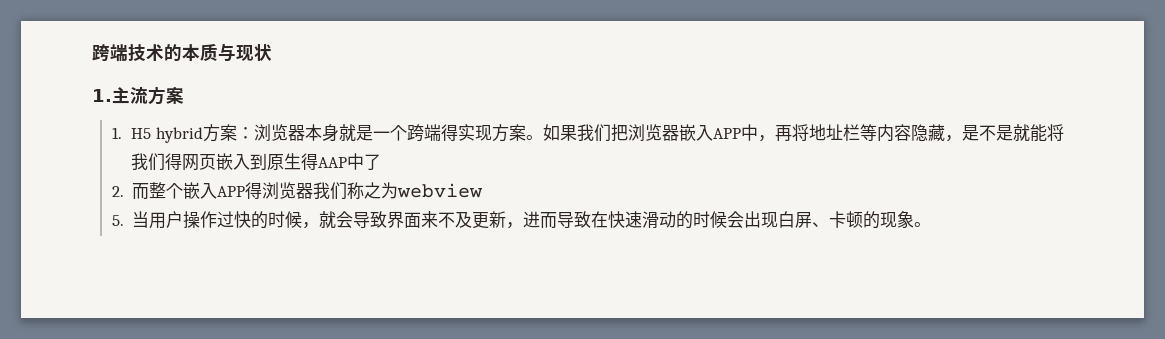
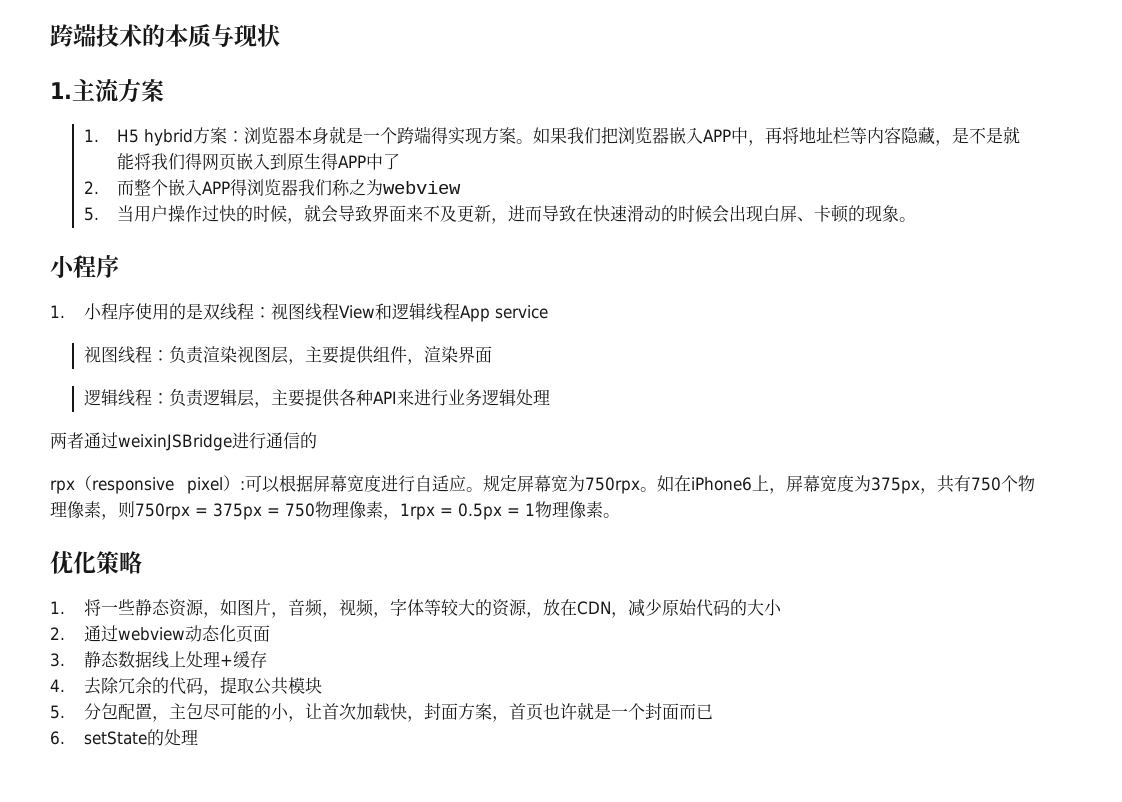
[318,157,348,168] AAP -> [338,155,367,168] APP
(932, 224) none -> [50,255,119,278] [50,303,548,322] [83,346,492,365] [83,389,550,408] [50,432,317,451] [50,475,1035,494] [50,501,620,520] [50,551,142,574] [50,599,782,618] [50,625,270,643] [50,651,267,669] [50,677,322,696] [50,702,713,722] [50,729,198,746] // 小程序 // 1.小程序使用的是双线程：视图线程View和逻辑线程App service // 视图线程：负责渲染视图层，主要提供组件，渲染界面 // 逻辑线程：负责逻辑层，主要提供各种API来进行业务逻辑处理 // 两者通过weixinJSBridge进行通信的 // rpx（responsive pixel）:可以根据屏幕宽度进行自适应。规定屏幕宽为750rpx。如在iPhone6上，屏幕宽度为375px，共有750个物理像素，则750rpx = 375px = 750物理像素，1rpx = 0.5px = 1物理像素。 // 优化策略 // 1.将一些静态资源，如图片，音频，视频，字体等较大的资源，放在CDN，减少原始代码的大小 // 2.通过webview动态化页面 // 3.静态数据线上处理+缓存 // 4.去除冗余的代码，提取公共模块 // 5.分包配置，主包尽可能的小，让首次加载快，封面方案，首页也许就是一个封面而已 // 6. setState的处理

